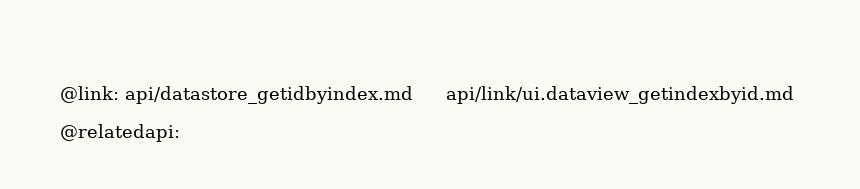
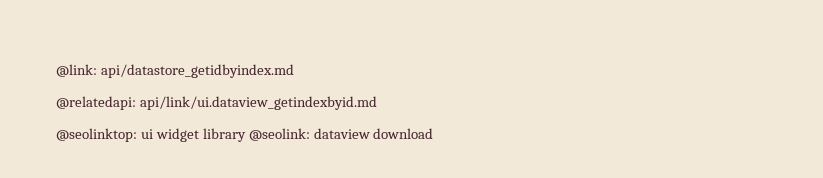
(794, 95) none -> [56,128,434,142] // @seolinktop: ui widget library @seolink: dataview download

